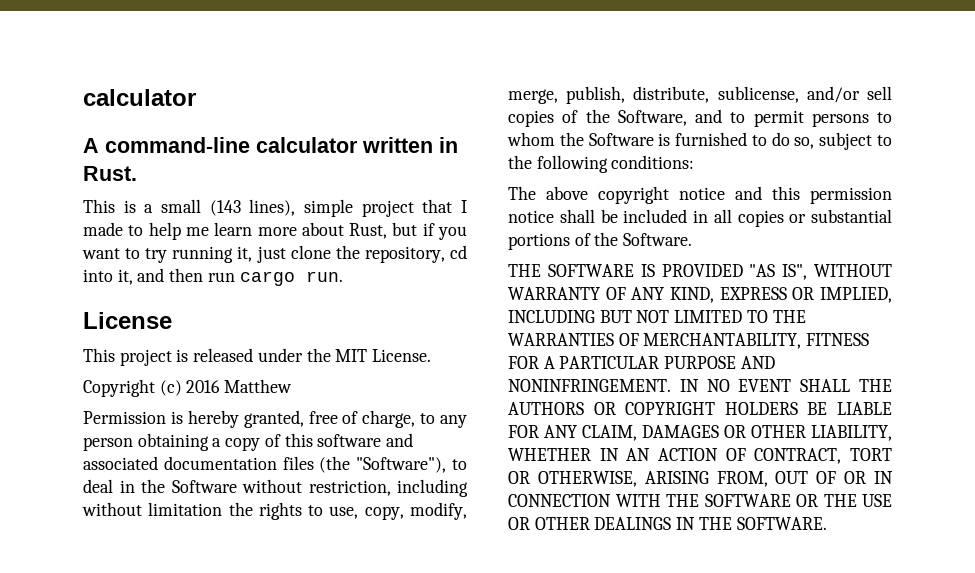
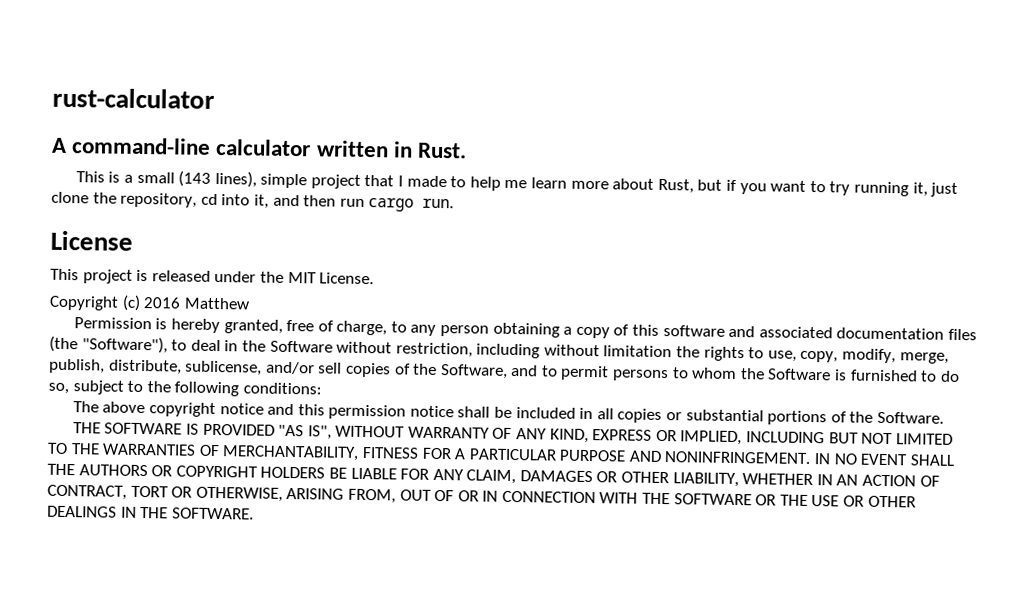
[83,89,196,106] calculator -> [52,87,215,109] rust-calculator

